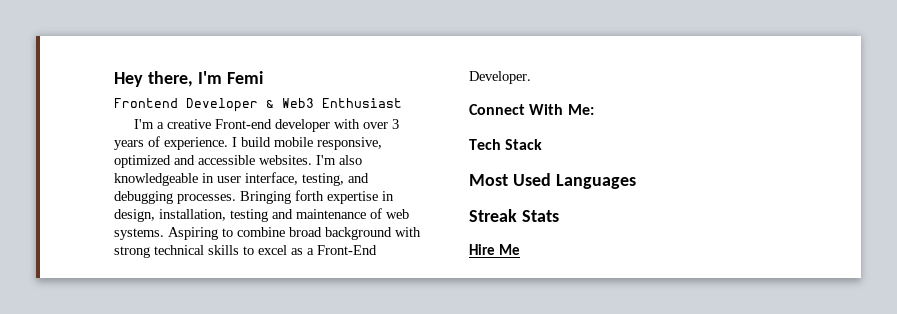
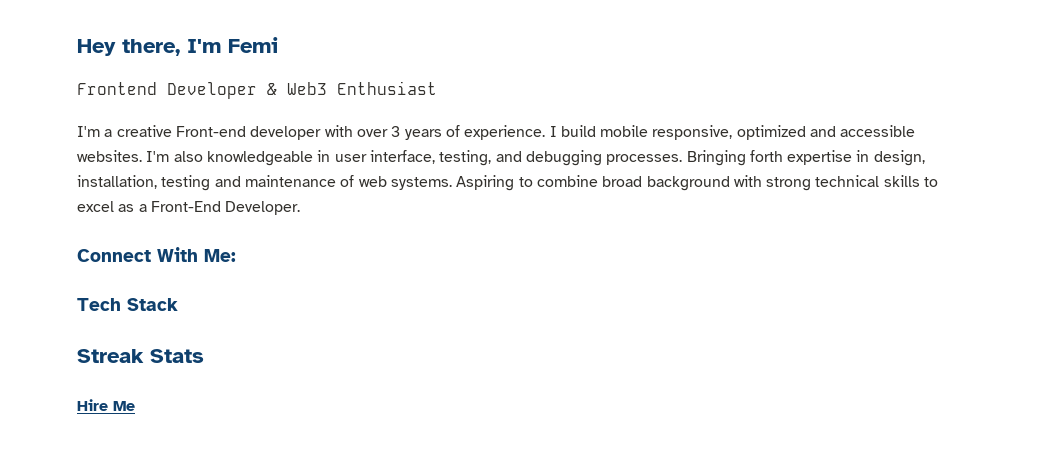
[469,173,636,189] // Most Used Languages -> (178, 304) none

